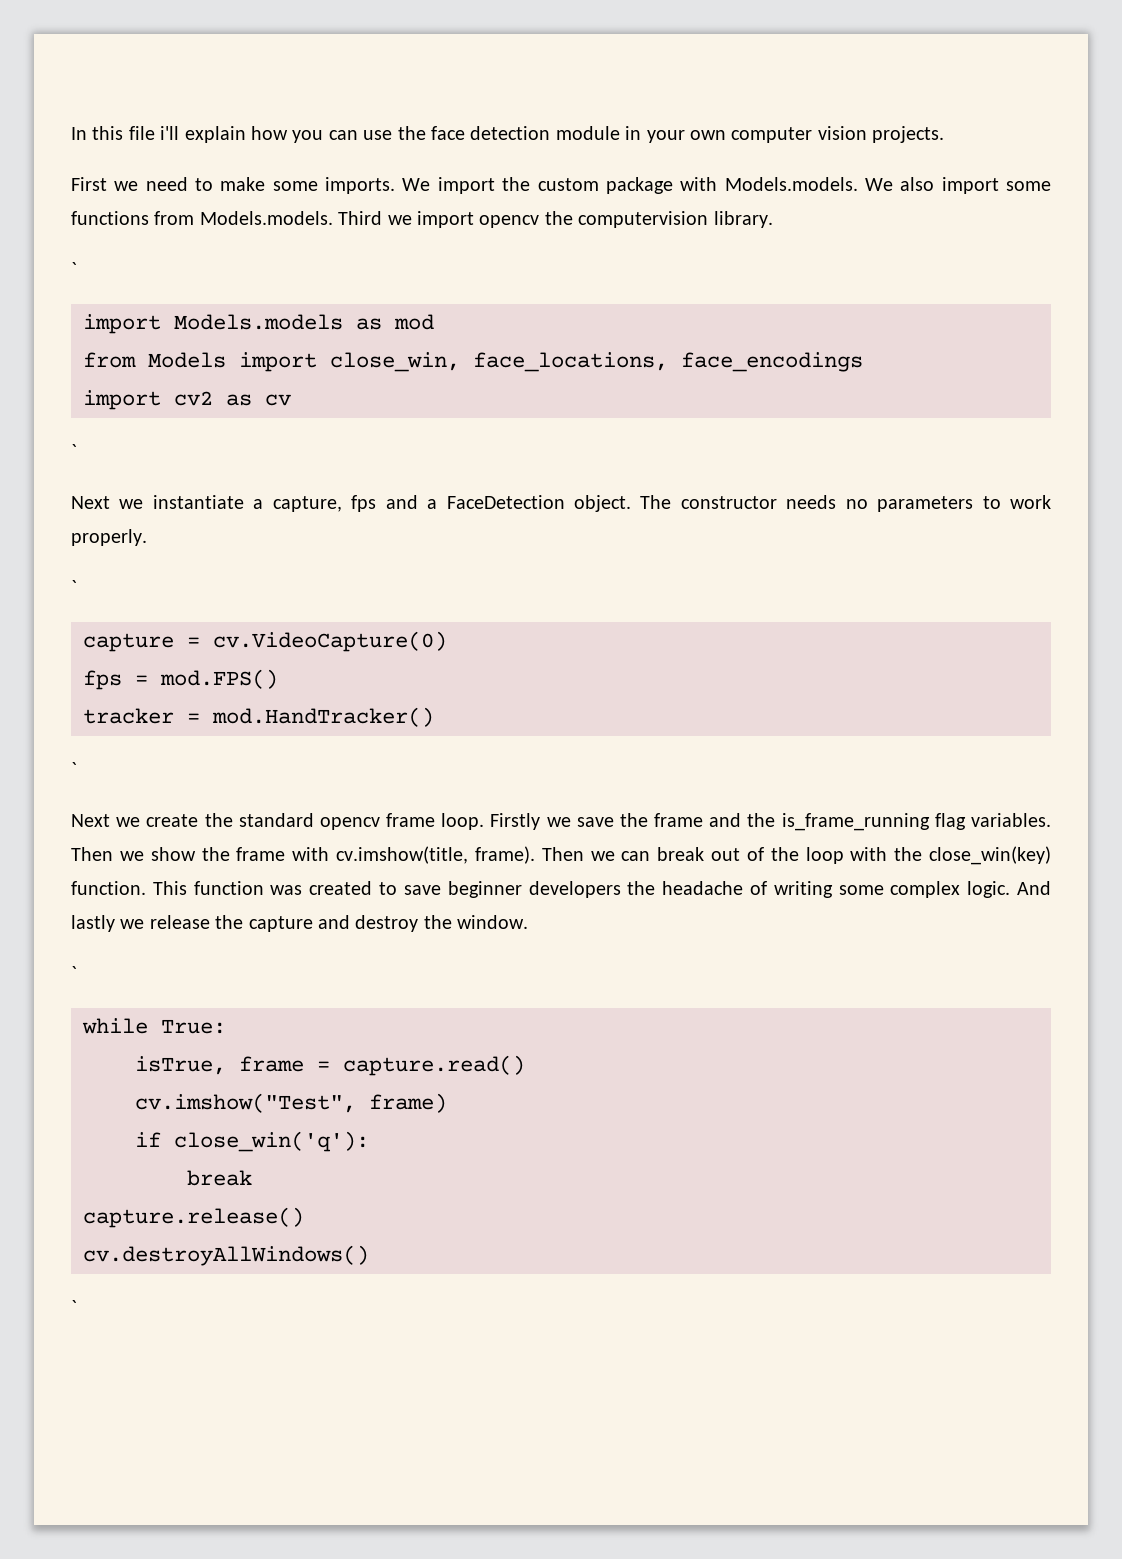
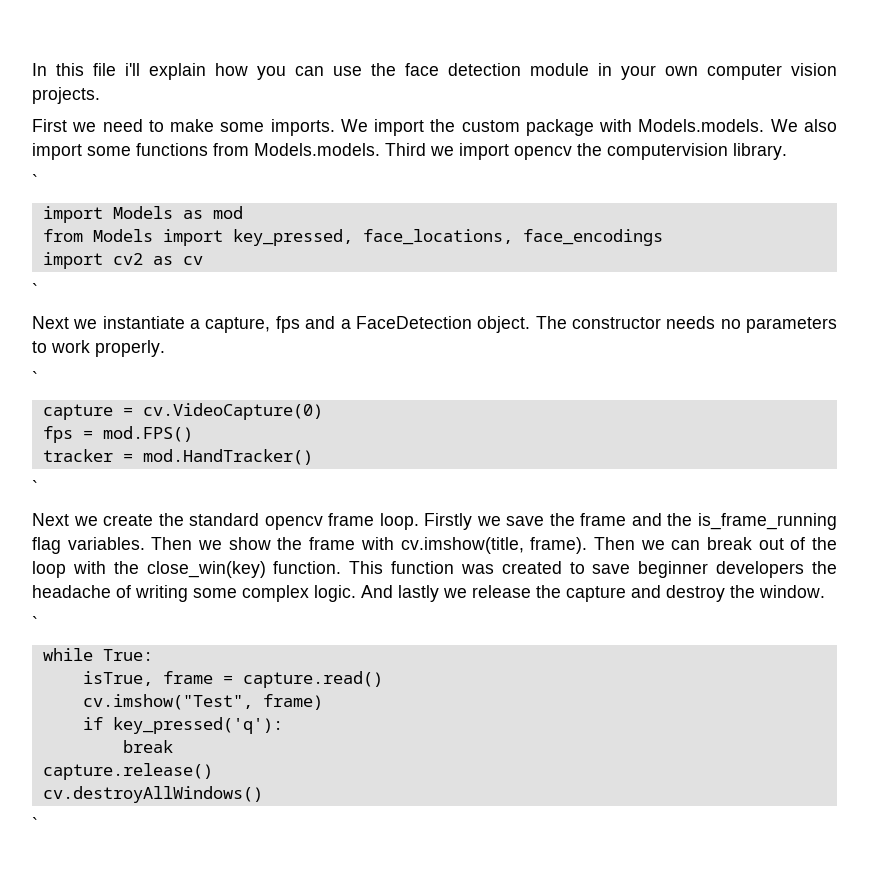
[174,314,343,330] Models.models -> [112,206,173,219] Models
[330,352,460,372] close_win, -> [232,229,353,246] key_pressed,
[174,1131,369,1152] close_win('q'): -> [112,717,283,734] key_pressed('q'):

